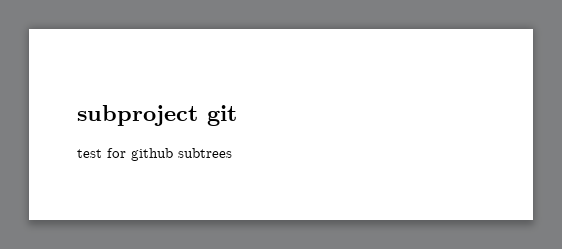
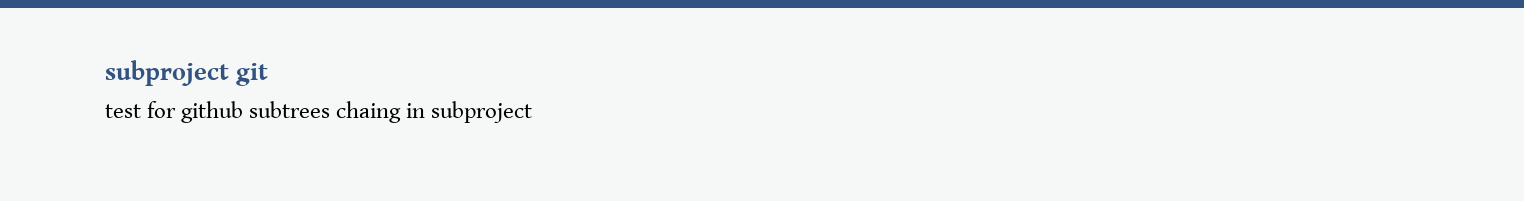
(232, 153) none -> [336,101,533,123] chaing in subproject

